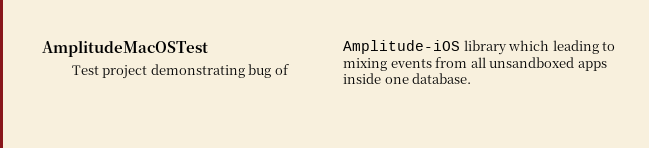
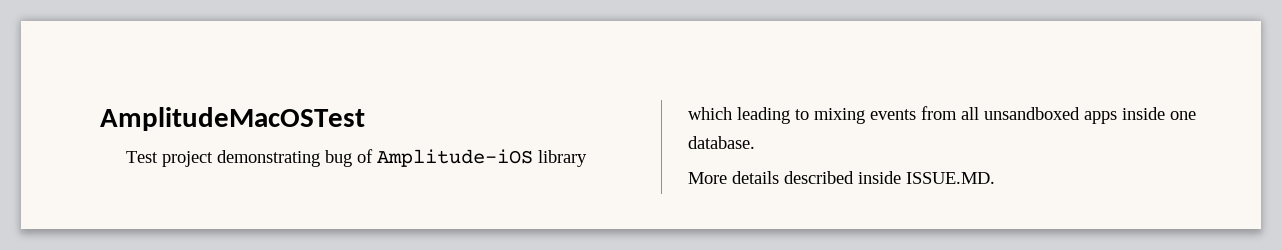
(472, 78) none -> [688,171,995,184] // More details described inside ISSUE.MD.

